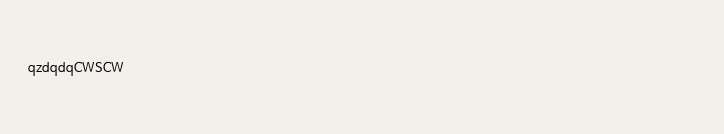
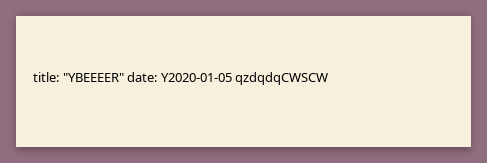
(28, 68) none -> [33,72,232,82] title: "YBEEEER" date: Y2020-01-05

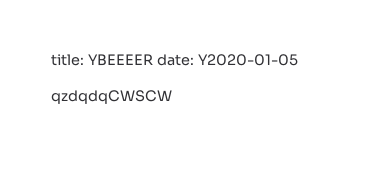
[62,73,124,82] "YBEEEER" -> [87,54,153,66] YBEEEER
(232, 77) none -> (298, 60) //

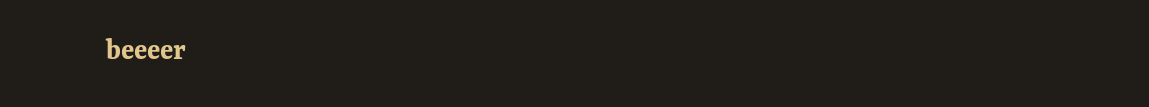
[51,54,298,66] [51,90,172,104] title: YBEEEER date: Y2020-01-05 // qzdqdqCWSCW -> [105,38,186,59] beeeer

